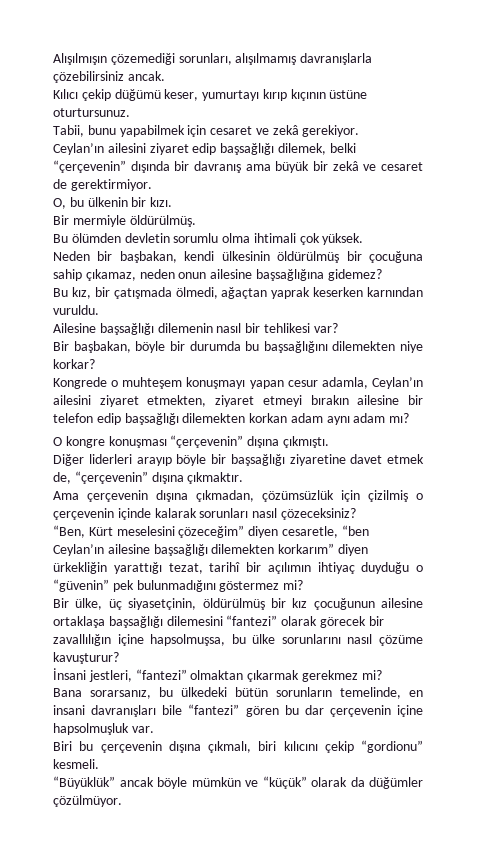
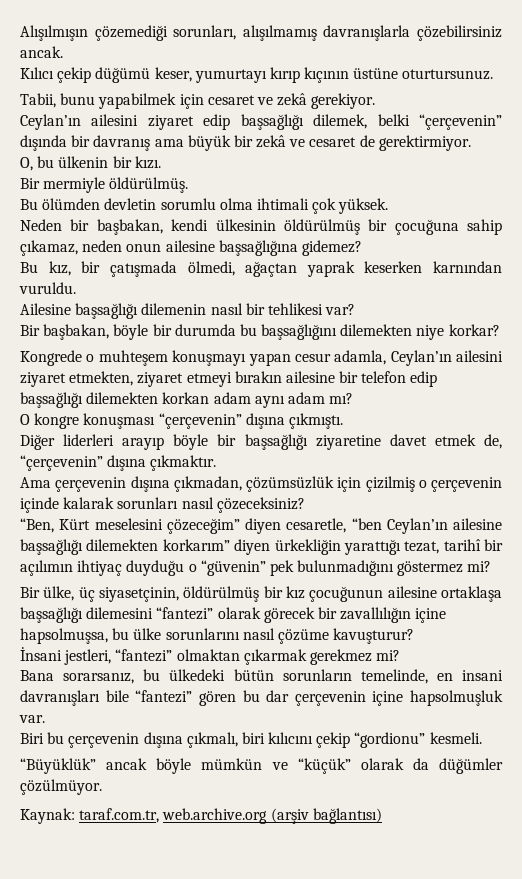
(122, 801) none -> [20,808,382,824] // Kaynak: taraf.com.tr, web.archive.org (arşiv bağlantısı)

